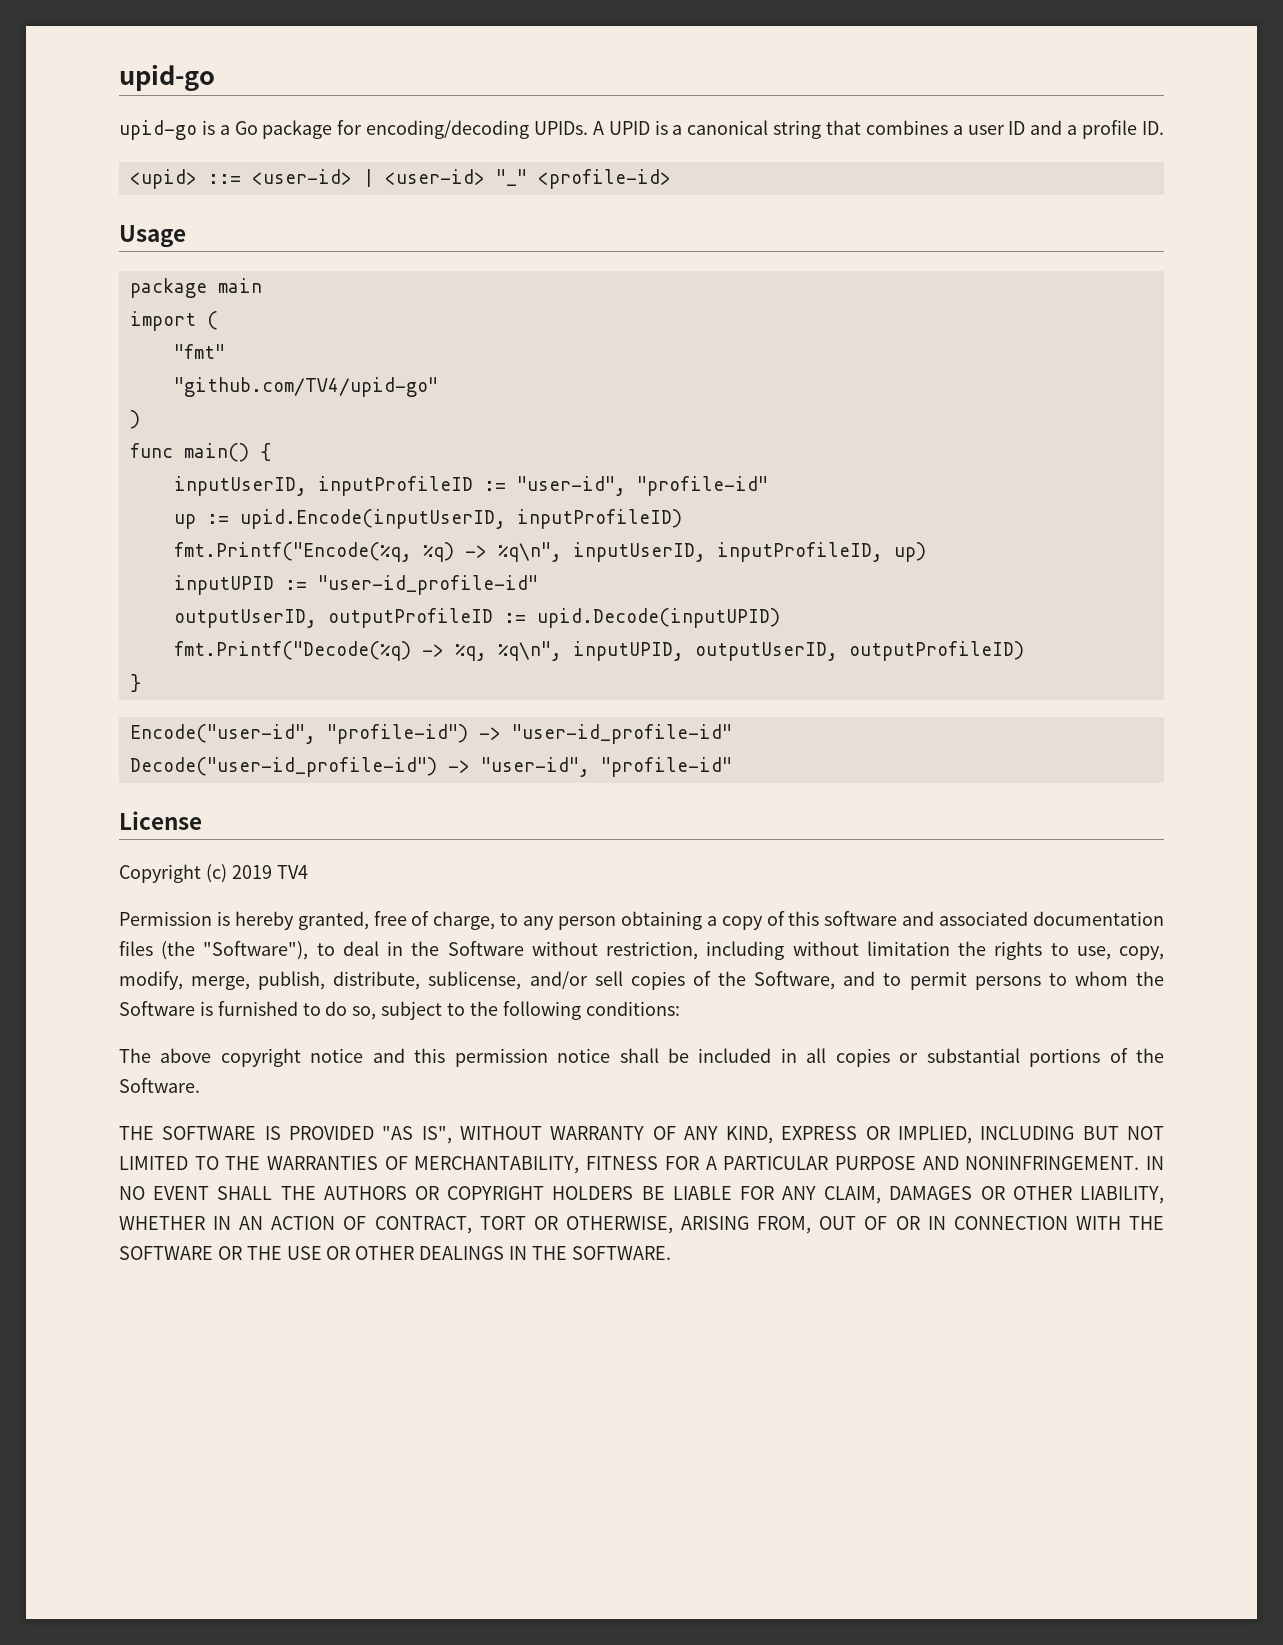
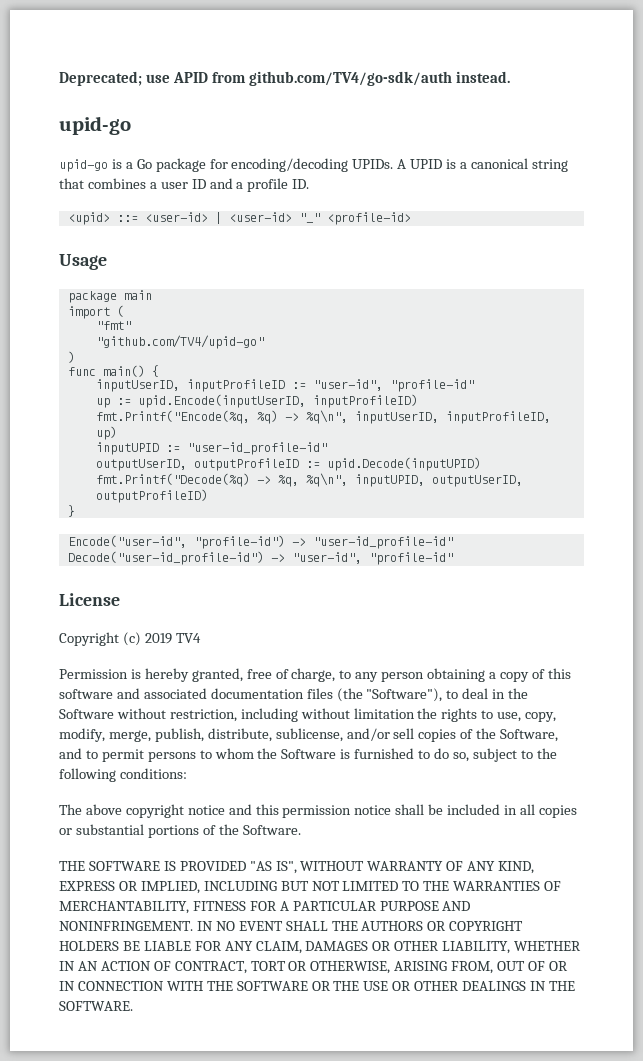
(119, 77) none -> [59,71,510,86] Deprecated; use APID from github.com/TV4/go-sdk/auth instead. //

